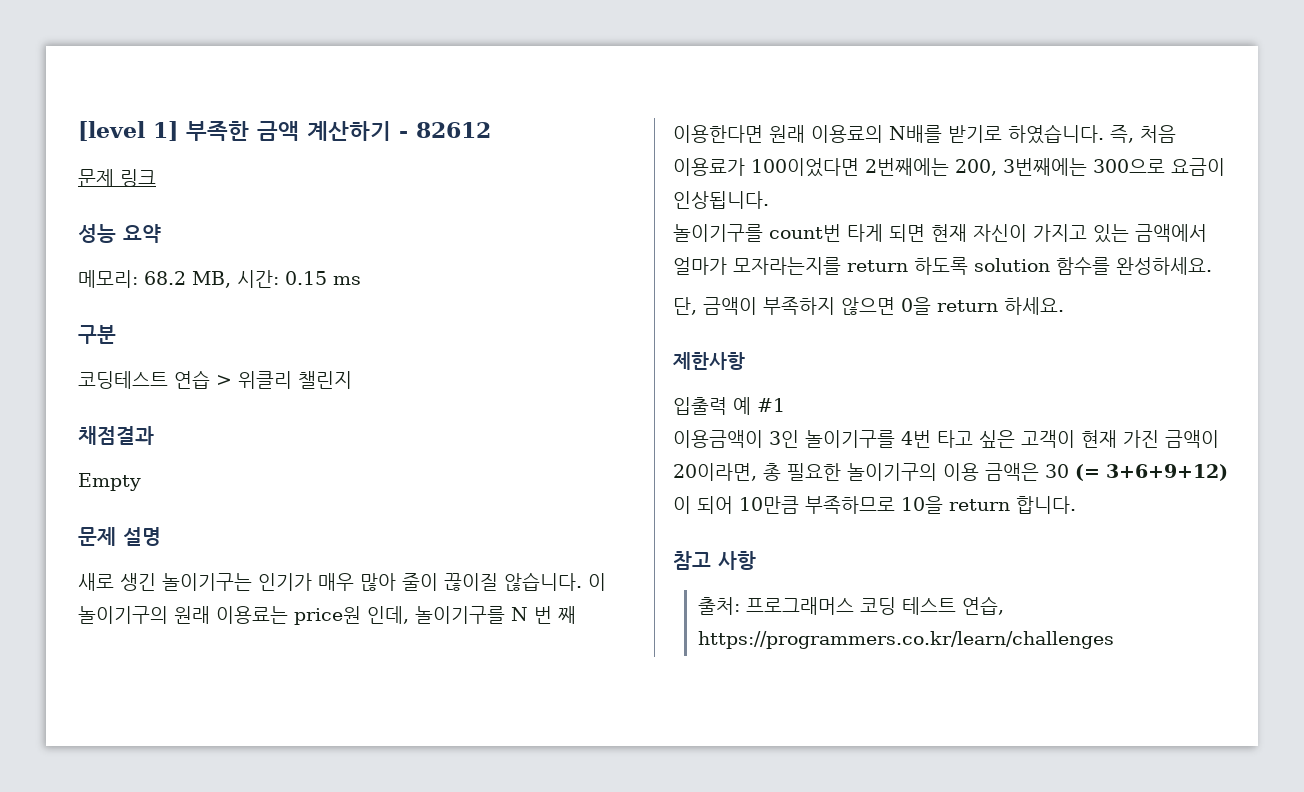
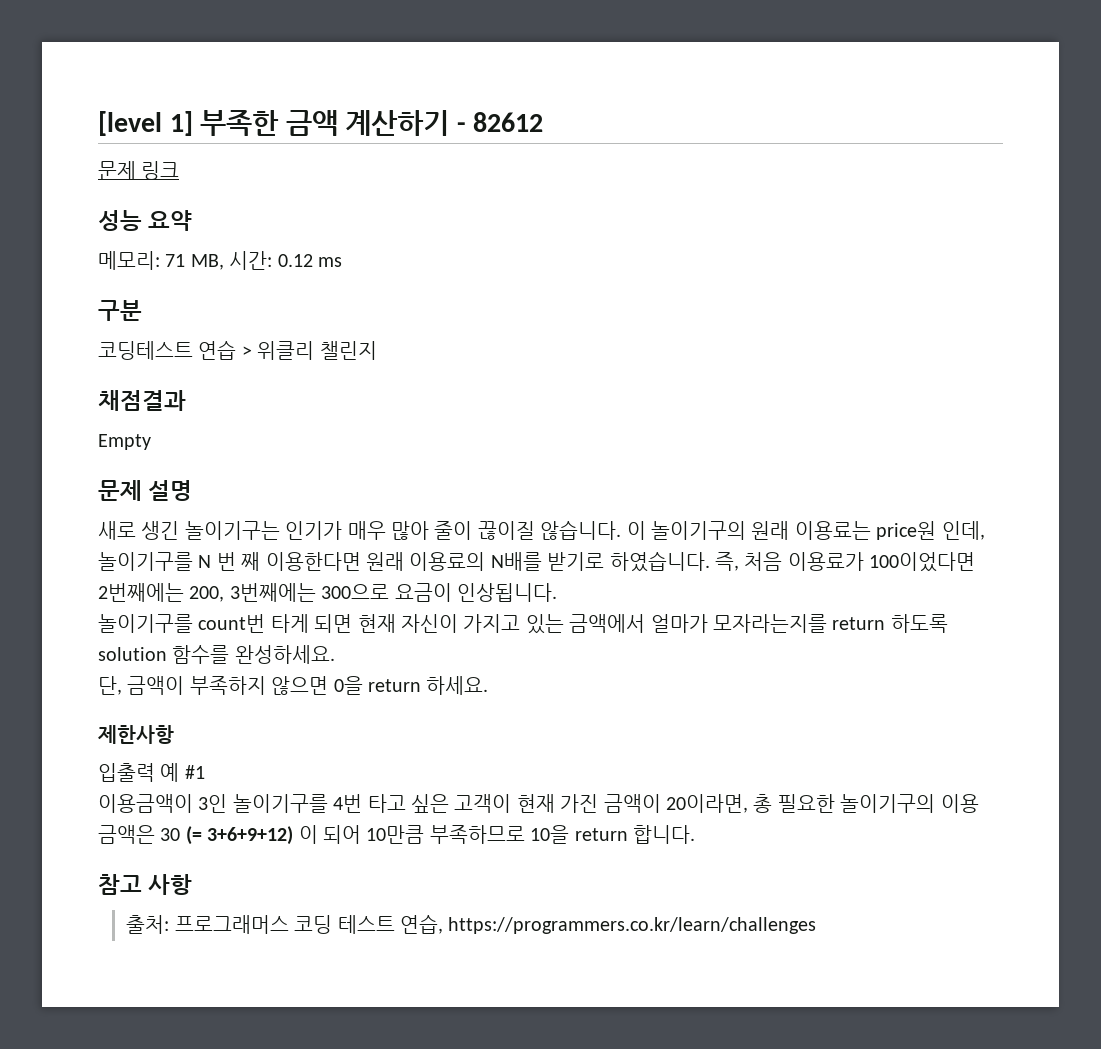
[144,271,186,285] 68.2 -> [165,254,186,267] 71
[285,271,327,285] 0.15 -> [277,254,313,267] 0.12

